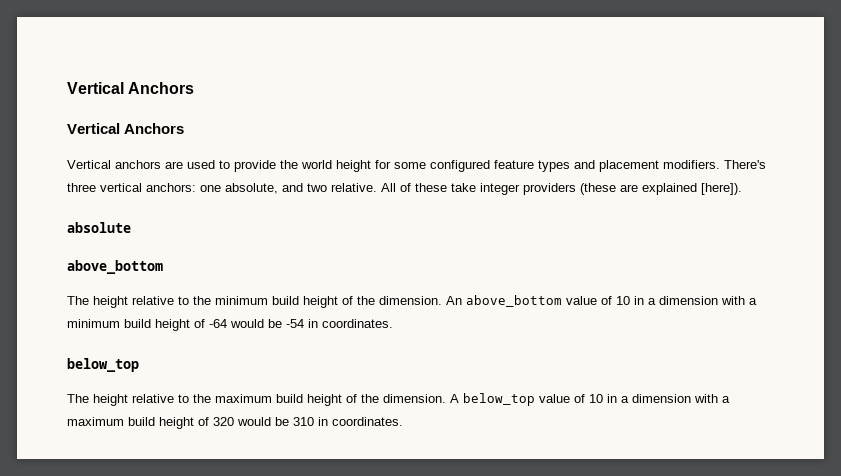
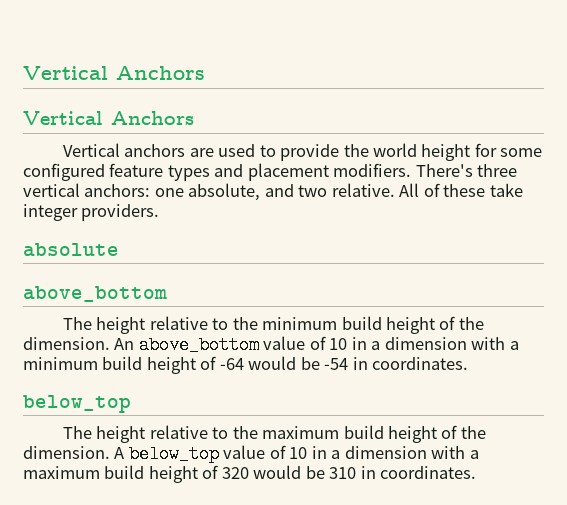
[523,183,742,195] providers (these are explained [here]). -> [81,204,160,221] providers.

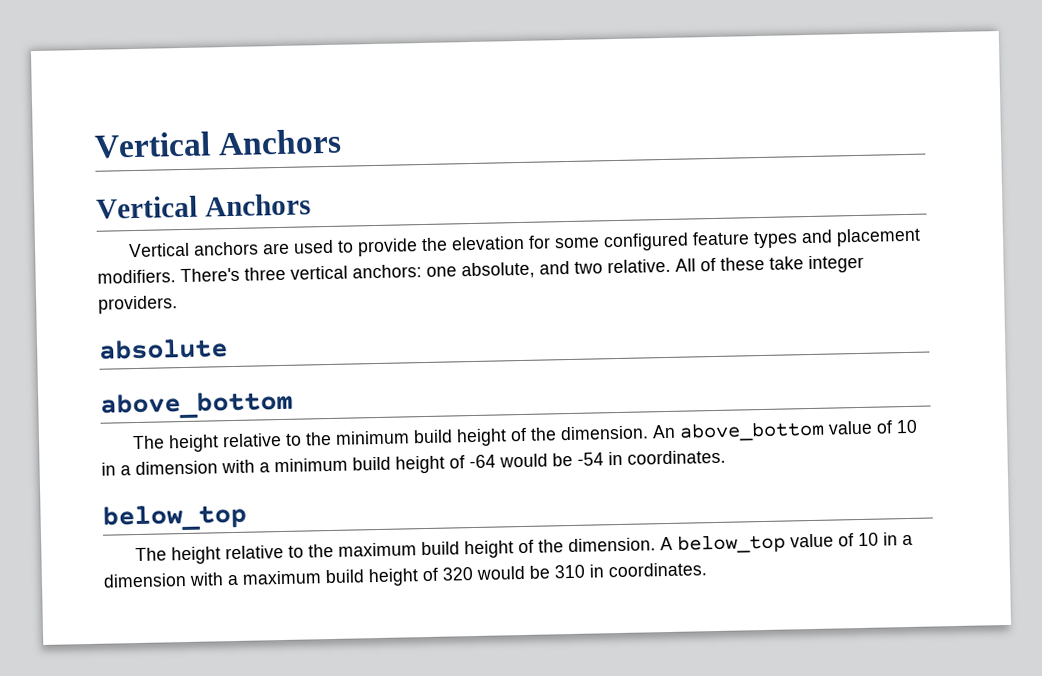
[372,143,471,161] world height -> [451,235,526,251] elevation

